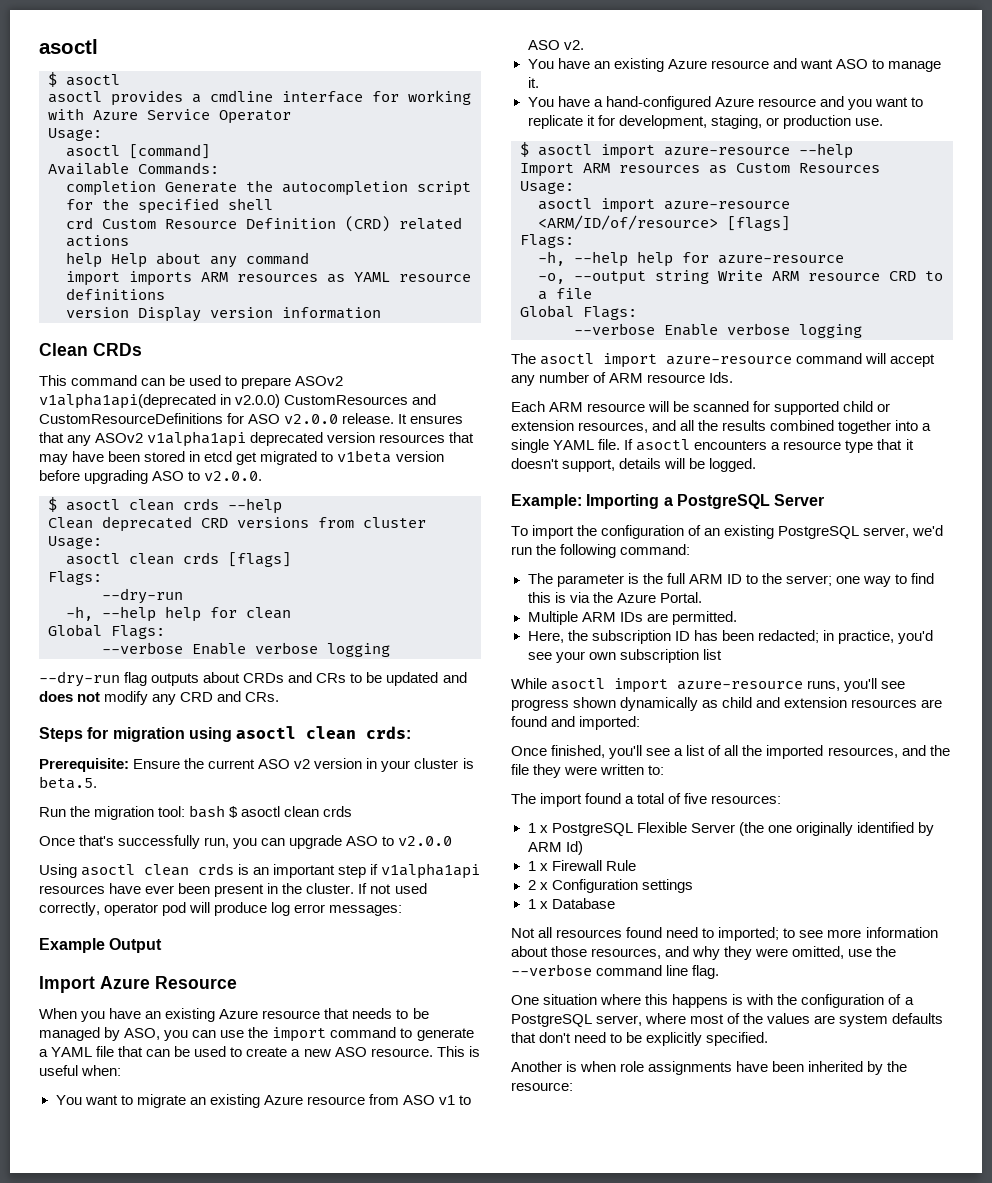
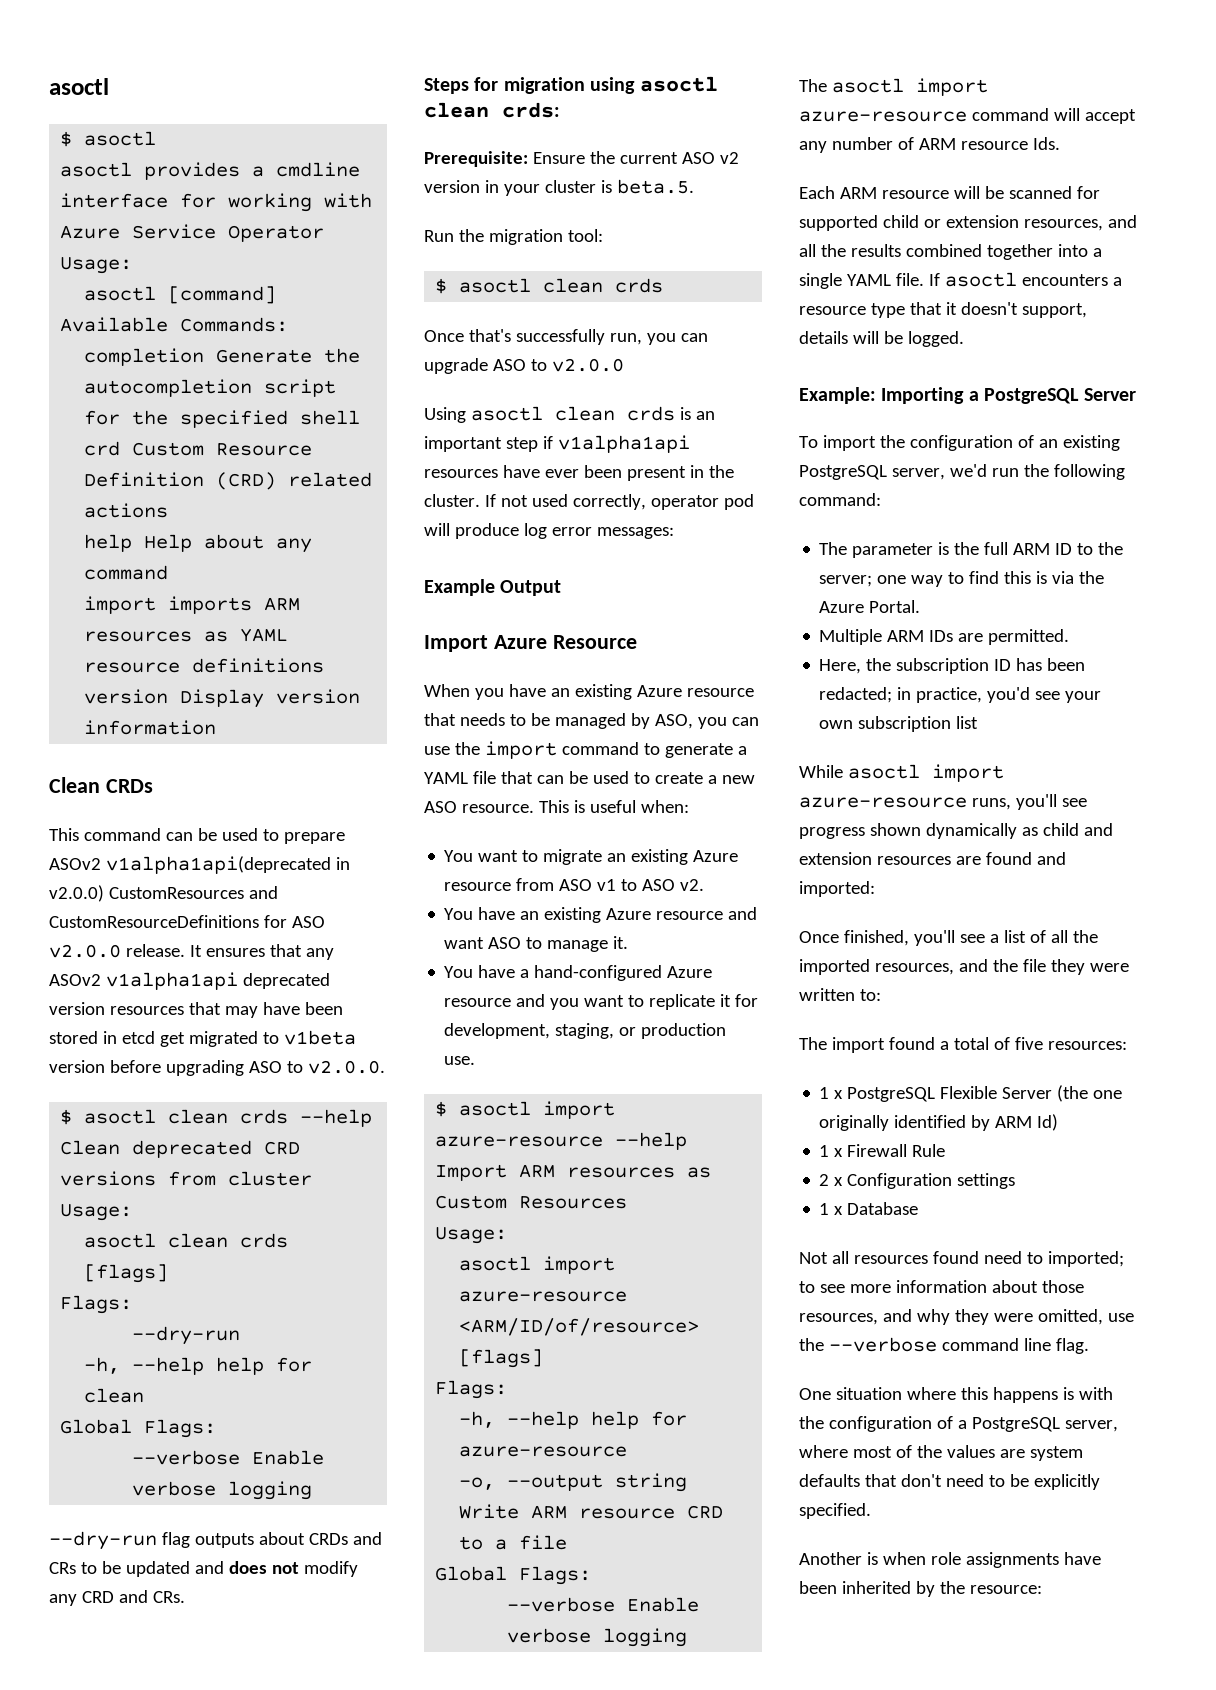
[189,805,226,818] bash -> (603, 235) //

